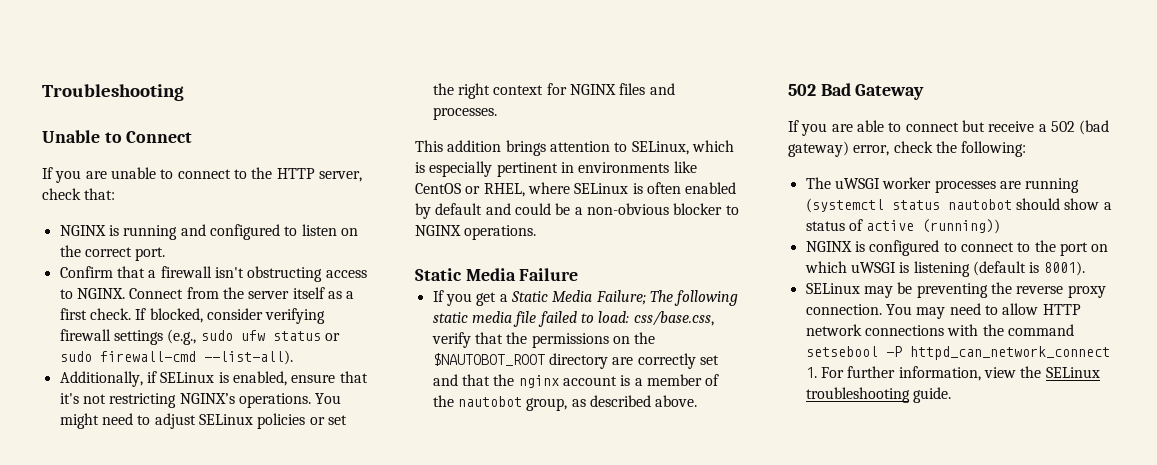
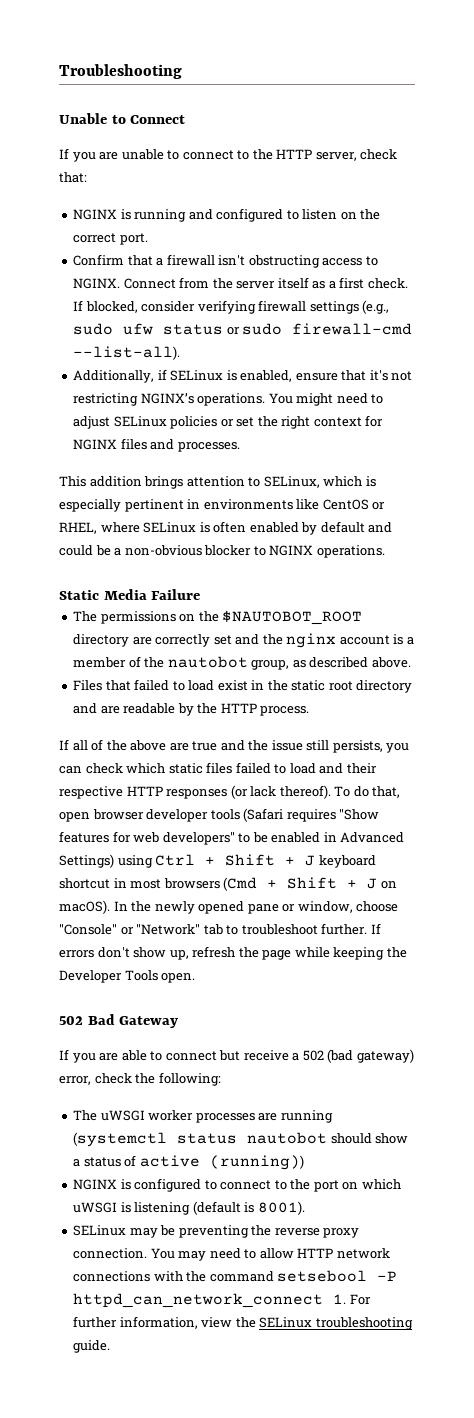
[432,290,739,306] [432,311,714,327] [431,332,528,348] If you get a Static Media Failure; The following static media file failed to load: css/base.css, verify that the -> [73,611,98,622] The
[461,374,490,386] that -> (260, 639) none
(698, 401) none -> [73,679,413,693] [73,703,310,716] [59,739,410,753] [59,762,377,774] [59,785,401,799] [59,808,380,822] [59,831,405,845] [59,854,376,868] [59,877,397,891] [59,900,399,914] [59,923,381,935] [59,946,407,960] [59,970,196,983] // Files that failed to load exist in the static root directory and are readable by the HTTP process. // If all of the above are true and the issue still persists, you can check which static files failed to load and their respective HTTP responses (or lack thereof). To do that, open browser developer tools (Safari requires "Show features for web developers" to be enabled in Advanced Settings) using Ctrl + Shift + J keyboard shortcut in most browsers (Cmd + Shift + J on macOS). In the newly opened pane or window, choose "Console" or "Network" tab to troubleshoot further. If errors don't show up, refresh the page while keeping the Developer Tools open.

